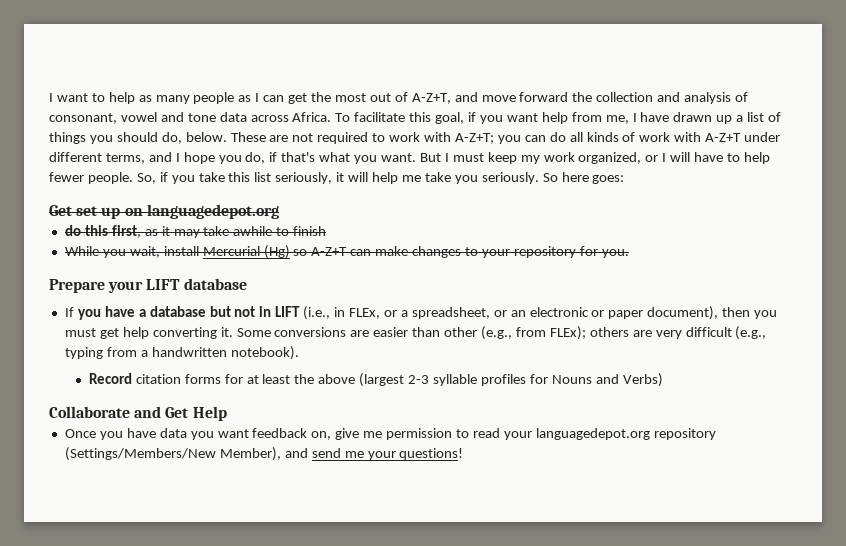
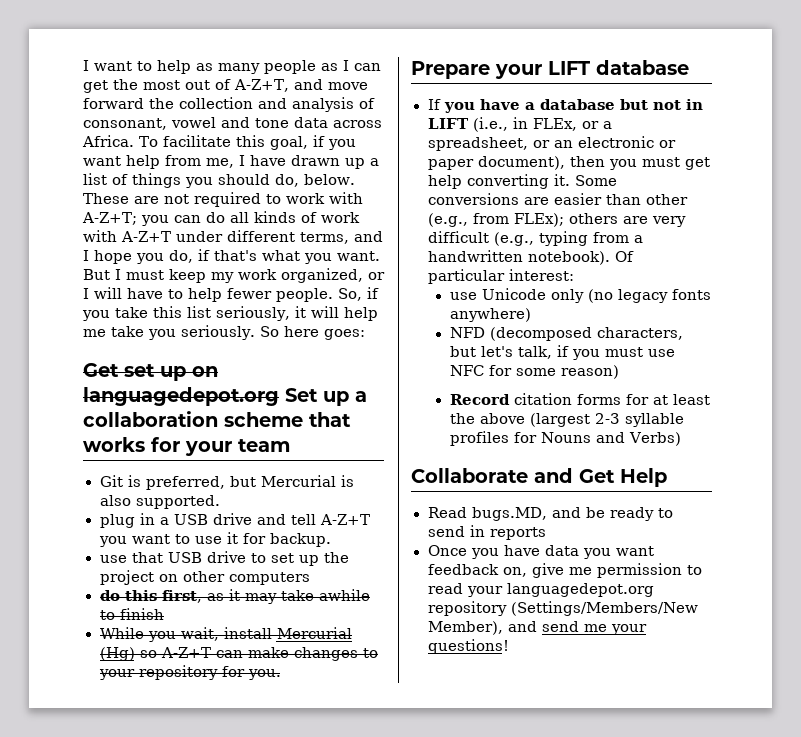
(279, 211) none -> [285,388,367,406] [83,411,351,427] [83,437,290,456] [99,475,354,490] [99,495,220,509] [99,513,370,528] [98,532,331,547] [99,551,349,566] [99,570,310,585] Set up a collaboration scheme that works for your team // Git is preferred, but Mercurial is also supported. // plug in a USB drive and tell A-Z+T you want to use it for backup. // use that USB drive to set up the project on other computers
(299, 353) none -> [614,251,634,262] [427,269,574,284] [449,288,711,303] [449,308,531,322] [449,327,683,341] [449,345,675,360] [449,365,619,379] Of particular interest: // use Unicode only (no legacy fonts anywhere) // NFD (decomposed characters, but let's talk, if you must use NFC for some reason)
(227, 413) none -> [427,507,673,521] [427,525,546,540] // Read bugs.MD, and be ready to send in reports

